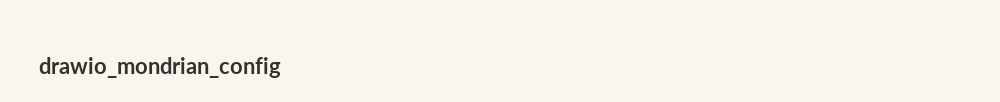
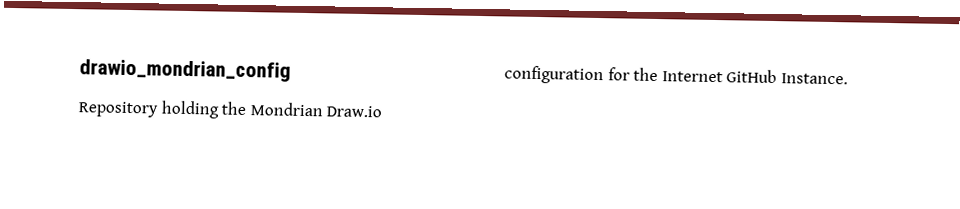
(281, 67) none -> [78,100,383,119] [504,65,848,85] // Repository holding the Mondrian Draw.io configuration for the Internet GitHub Instance.

